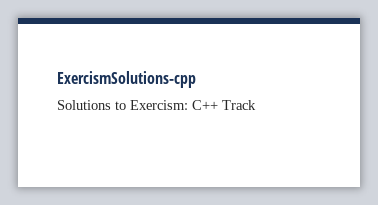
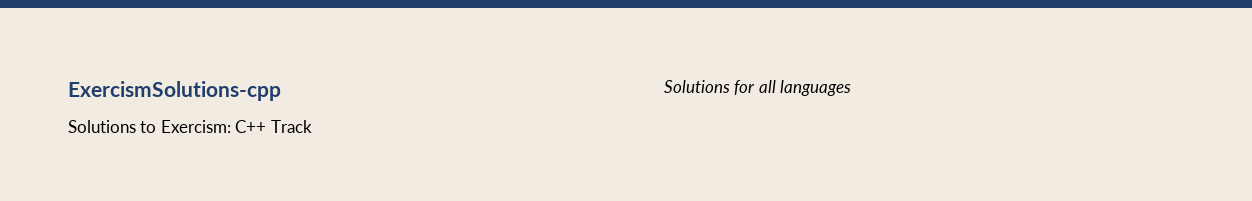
(256, 105) none -> [664,80,852,96] // Solutions for all languages

